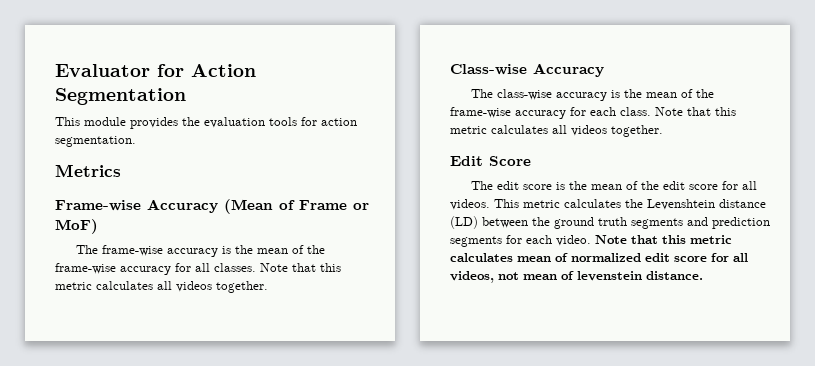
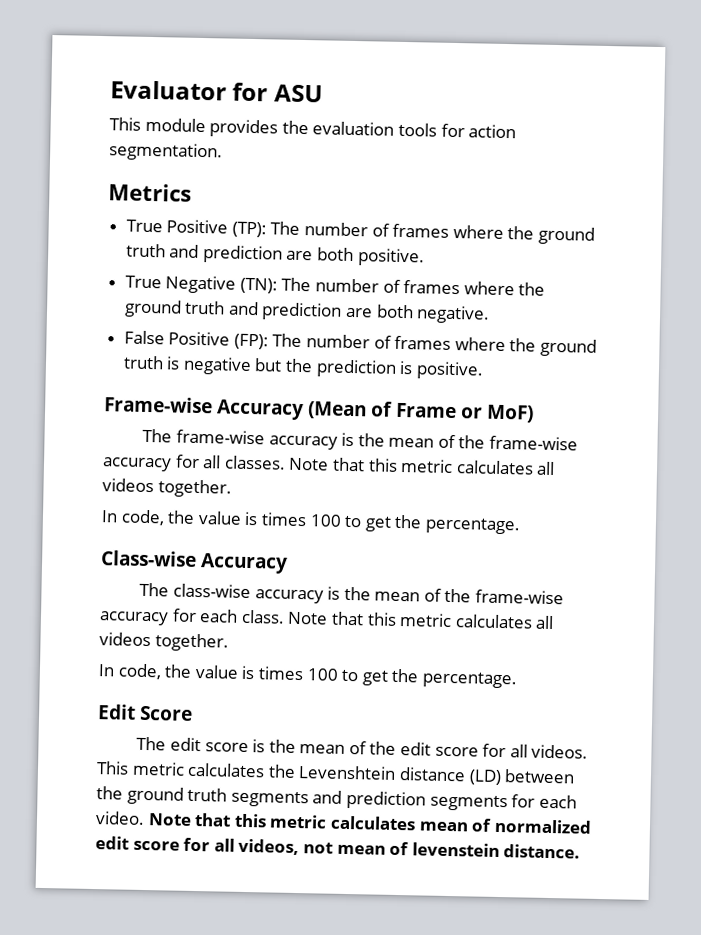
[191,64,256,77] [55,88,186,105] Action Segmentation -> [273,84,323,103] ASU
(121, 170) none -> [125,219,595,245] [125,243,425,267] [124,275,546,296] [123,299,491,324] [123,330,598,357] [122,355,484,380] // True Positive (TP): The number of frames where the ground truth and prediction are both positive. // True Negative (TN): The number of frames where the ground truth and prediction are both negative. // False Positive (FP): The number of frames where the ground truth is negative but the prediction is positive.
(268, 287) none -> [101,509,521,535] // In code, the value is times 100 to get the percentage.
(663, 131) none -> [98,663,517,689] // In code, the value is times 100 to get the percentage.

